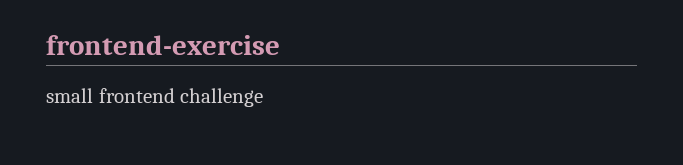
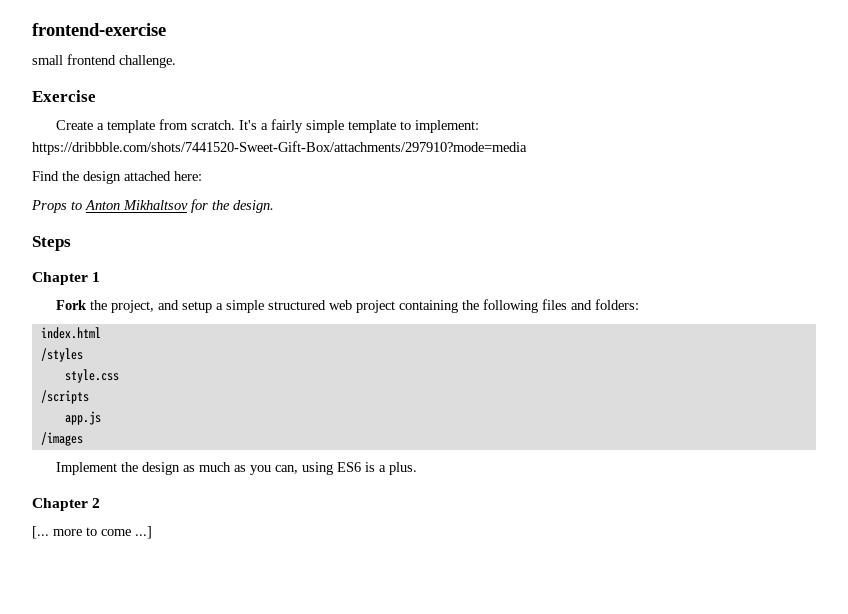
[180,88,264,107] challenge -> [119,55,176,68] [32,90,96,102] [56,119,480,133] [32,141,527,155] [32,171,202,184] [31,199,274,213] [32,236,71,251] [32,272,101,285] [56,299,640,313] [40,327,101,339] [40,348,83,362] [64,369,119,383] [40,390,89,404] [64,411,101,425] [40,432,83,446] [56,462,418,475] [32,498,101,511] [32,526,152,539] challenge. // Exercise // Create a template from scratch. It's a fairly simple template to implement: https://dribbble.com/shots/7441520-Sweet-Gift-Box/attachments/297910?mode=media // Find the design attached here: // Props to Anton Mikhaltsov for the design. // Steps // Chapter 1 // Fork the project, and setup a simple structured web project containing the following files and folders: // index.html // /styles // style.css // /scripts // app.js // /images // Implement the design as much as you can, using ES6 is a plus. // Chapter 2 // [... more to come ...]

